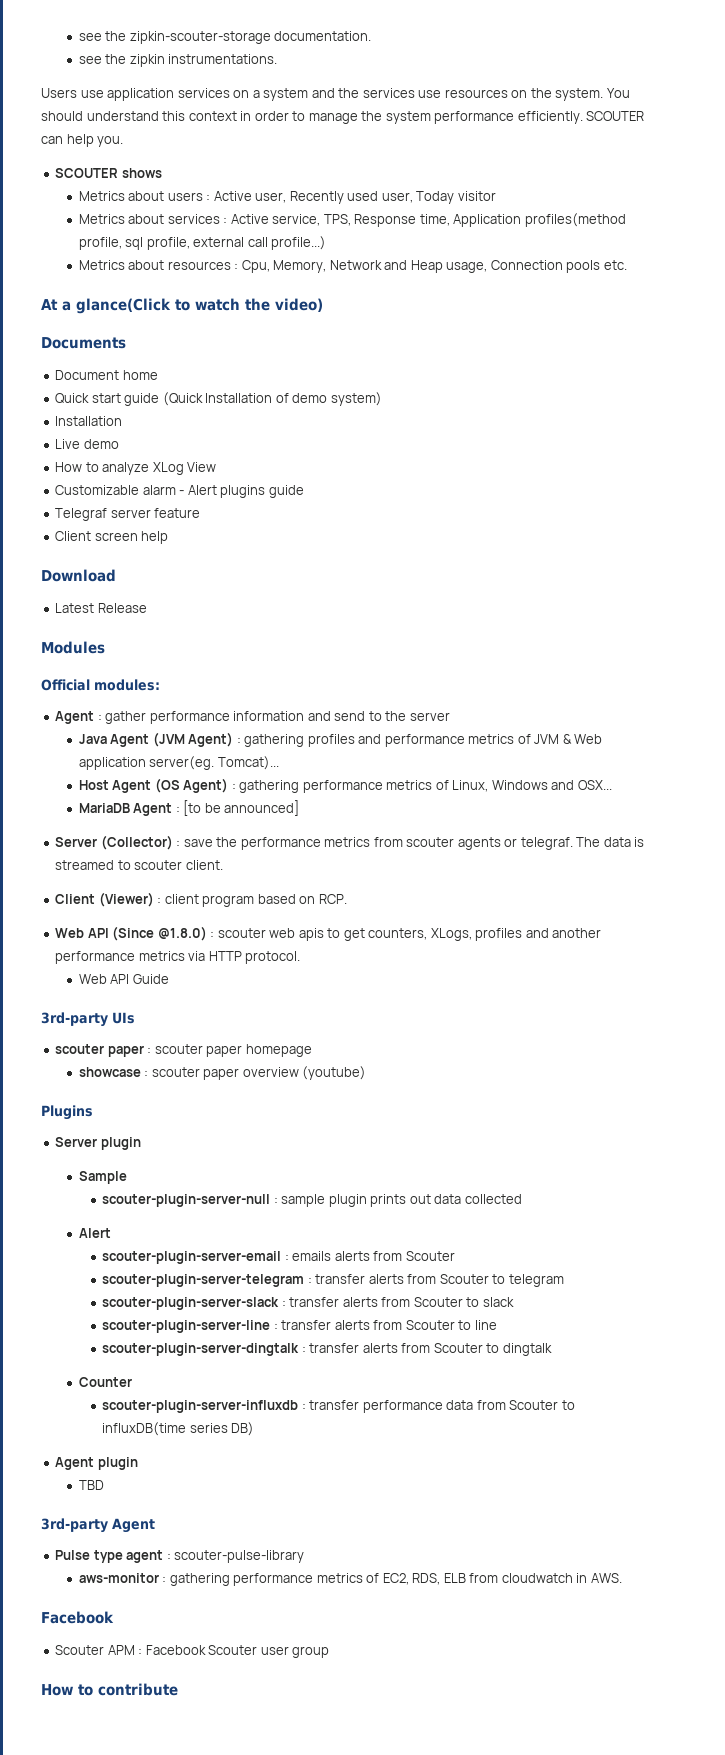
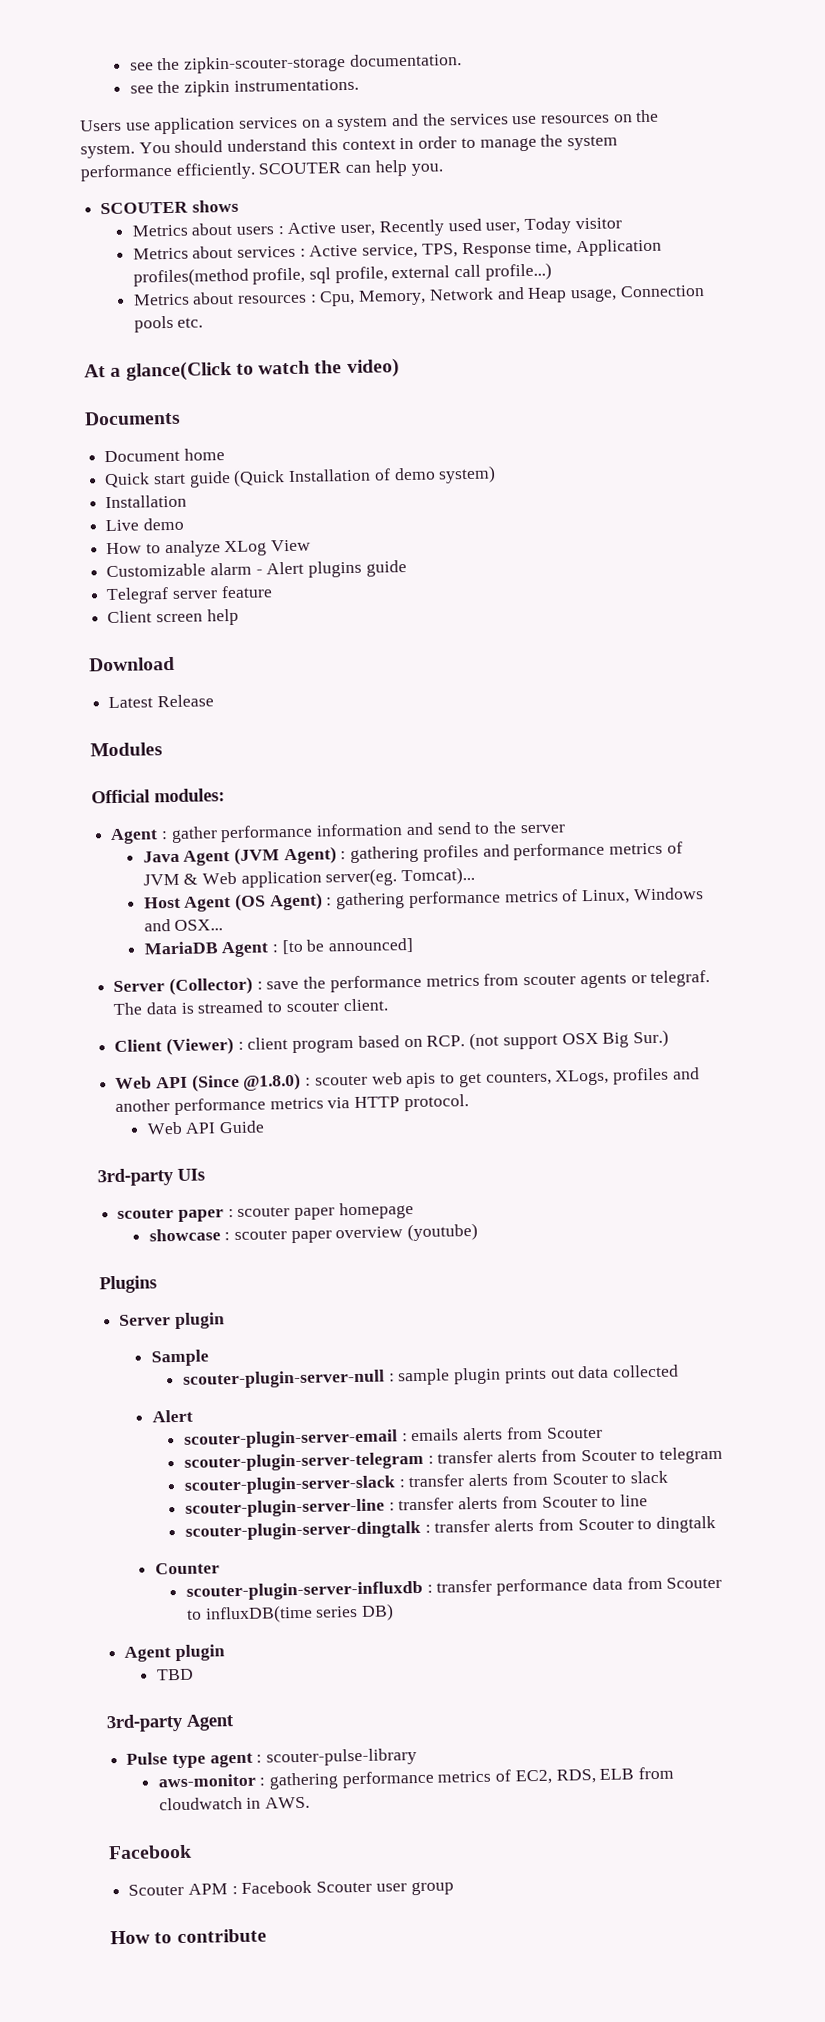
(347, 899) none -> [469,1029,669,1051] (not support OSX Big Sur.)

